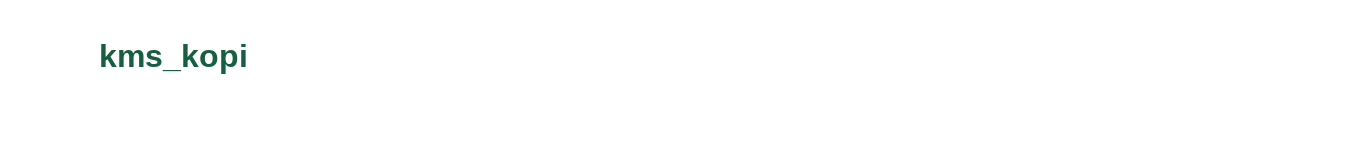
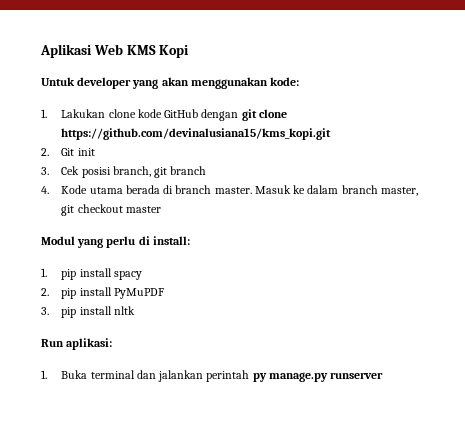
[99,44,248,74] kms_kopi -> [40,44,190,58] [41,77,300,89] [41,109,287,121] [61,128,332,140] [41,148,95,156] [41,166,207,178] [41,185,418,196] [61,204,161,216] [41,236,190,248] [41,268,142,280] [41,287,164,299] [41,306,135,318] [41,338,113,350] [41,370,384,382] Aplikasi Web KMS Kopi // Untuk developer yang akan menggunakan kode: // 1. Lakukan clone kode GitHub dengan git clone https://github.com/devinalusiana15/kms_kopi.git // 2. Git init // 3. Cek posisi branch, git branch // 4. Kode utama berada di branch master. Masuk ke dalam branch master, git checkout master // Modul yang perlu di install: // 1. pip install spacy // 2. pip install PyMuPDF // 3. pip install nltk // Run aplikasi: // 1. Buka terminal dan jalankan perintah py manage.py runserver

